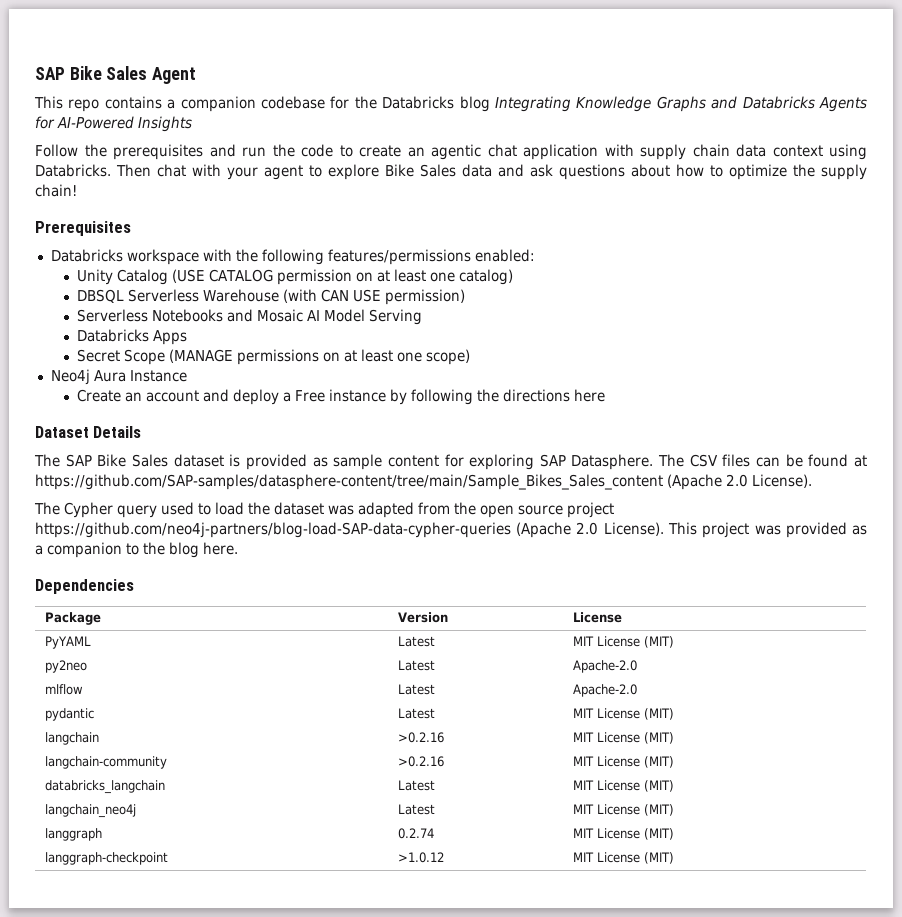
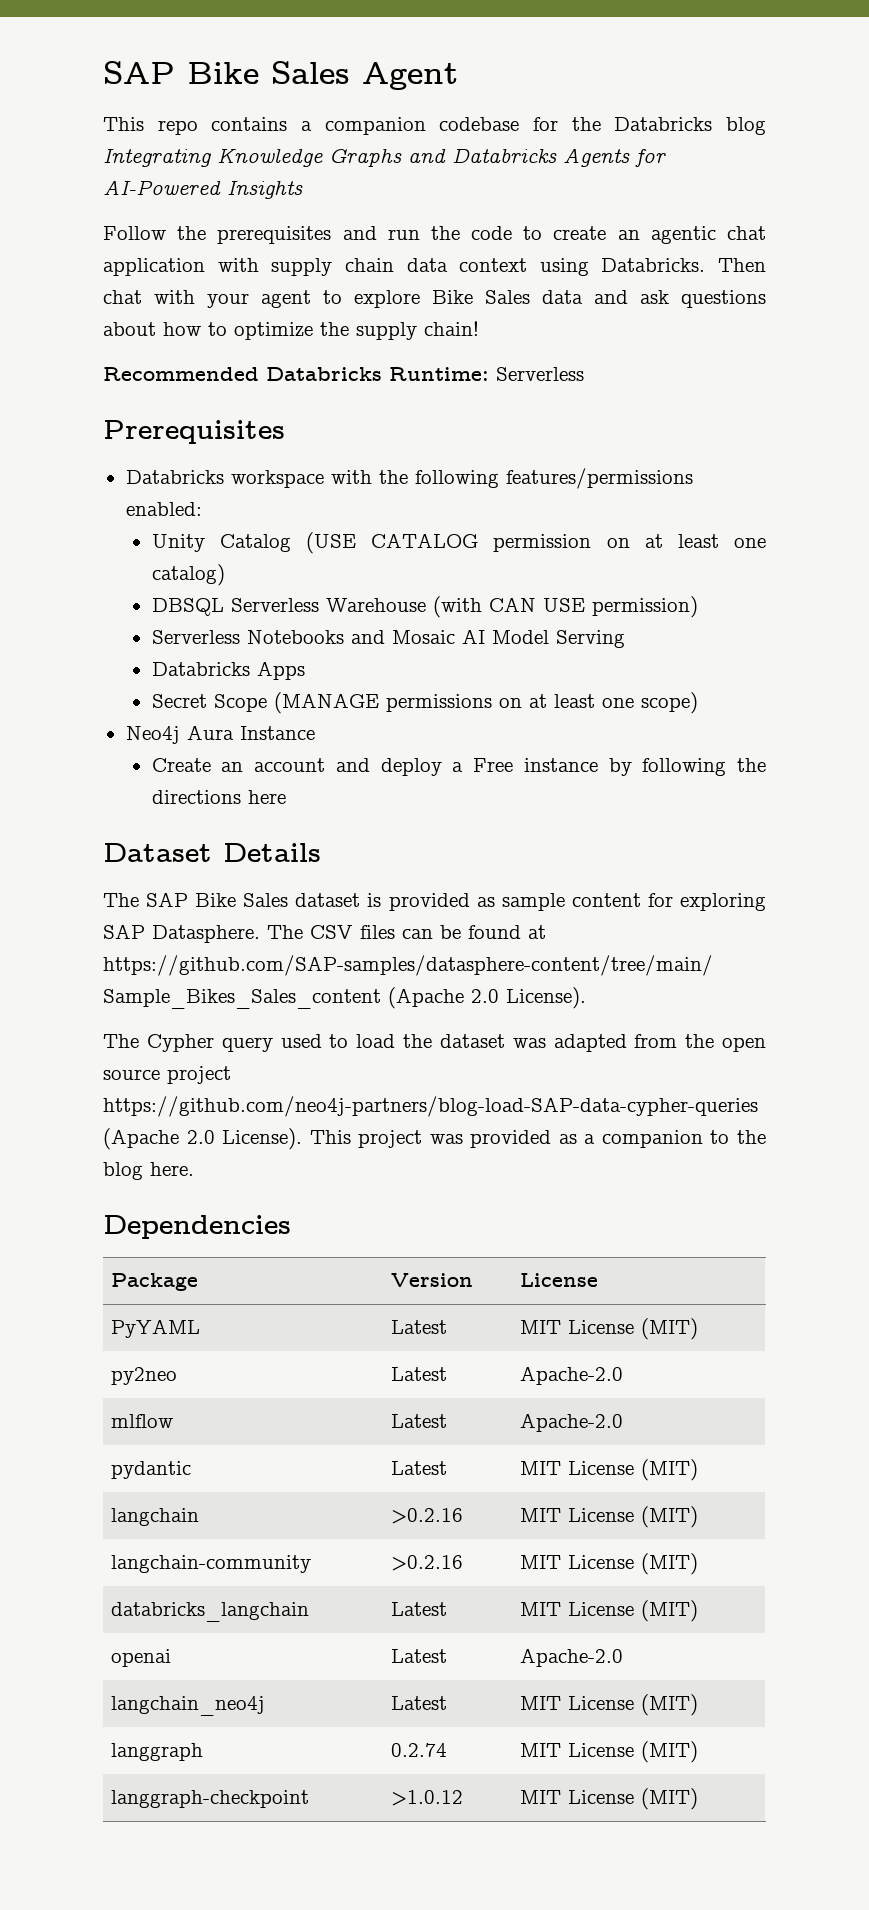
(77, 190) none -> [103,367,584,381] // Recommended Databricks Runtime: Serverless
(674, 786) none -> [111,1649,172,1667] [391,1649,448,1663] [520,1648,624,1667] // openai | Latest | Apache-2.0

